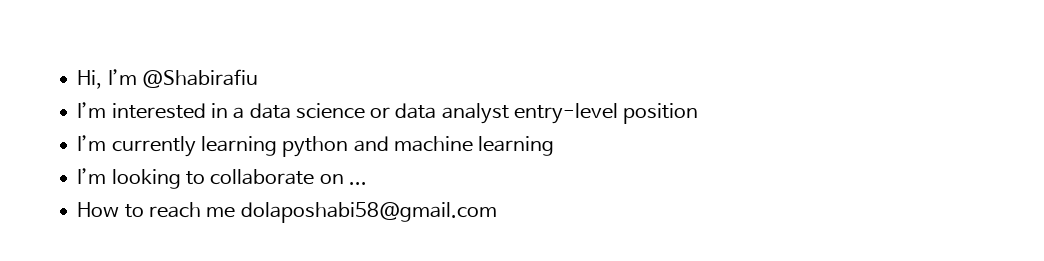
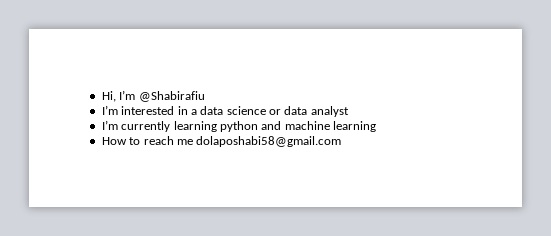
[513,103,699,124] entry-level position -> (349, 111) none
[77,168,367,189] // I’m looking to collaborate on ... -> (376, 126) none

